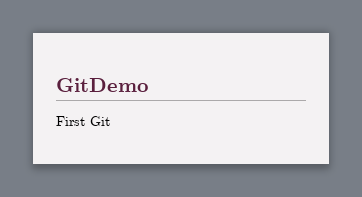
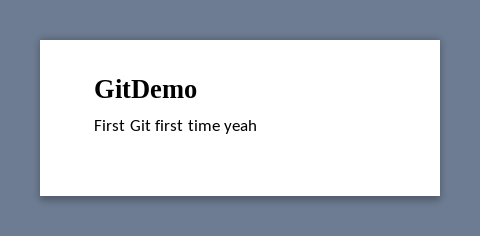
(110, 121) none -> [155,120,258,134] first time yeah

